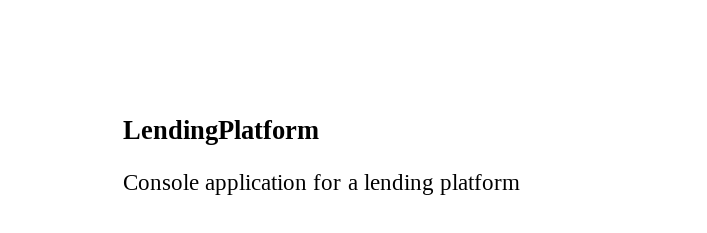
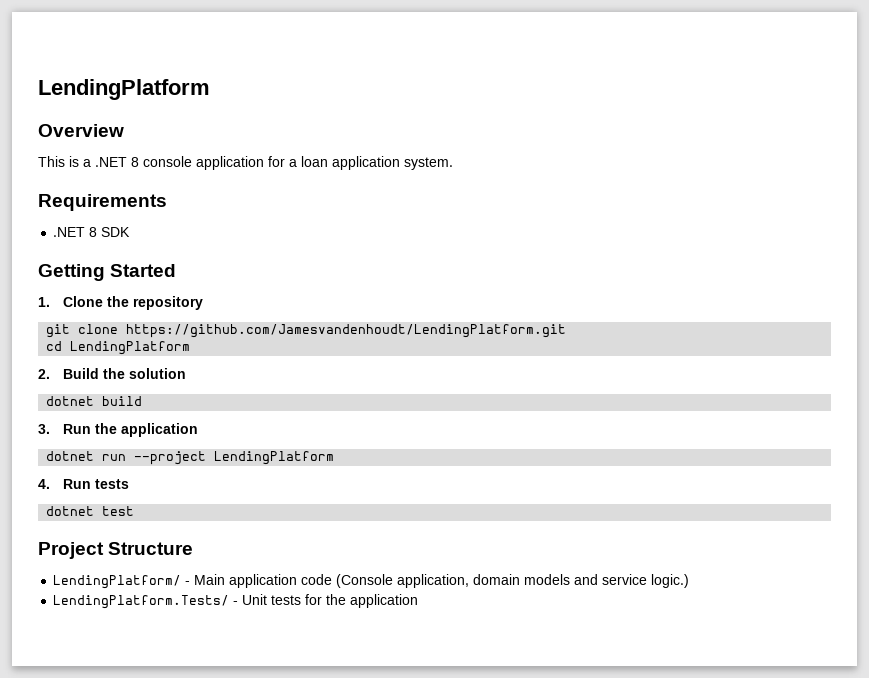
[123,120,319,145] [123,174,521,195] LendingPlatform // Console application for a lending platform -> [38,79,210,100] [38,124,124,137] [38,156,453,170] [38,194,167,211] [53,227,131,237] [38,264,177,281] [38,296,203,310] [46,324,567,338] [46,341,191,355] [38,368,186,379] [46,396,143,406] [38,423,198,437] [46,451,335,465] [38,479,129,489] [46,506,135,516] [38,542,194,559] [53,574,690,589] [53,594,419,609] LendingPlatform // Overview // This is a .NET 8 console application for a loan application system. // Requirements // .NET 8 SDK // Getting Started // 1. Clone the repository // git clone https://github.com/Jamesvandenhoudt/LendingPlatform.git // cd LendingPlatform // 2. Build the solution // dotnet build // 3. Run the application // dotnet run --project LendingPlatform // 4. Run tests // dotnet test // Project Structure // LendingPlatform/ - Main application code (Console application, domain models and service logic.) // LendingPlatform.Tests/ - Unit tests for the application

